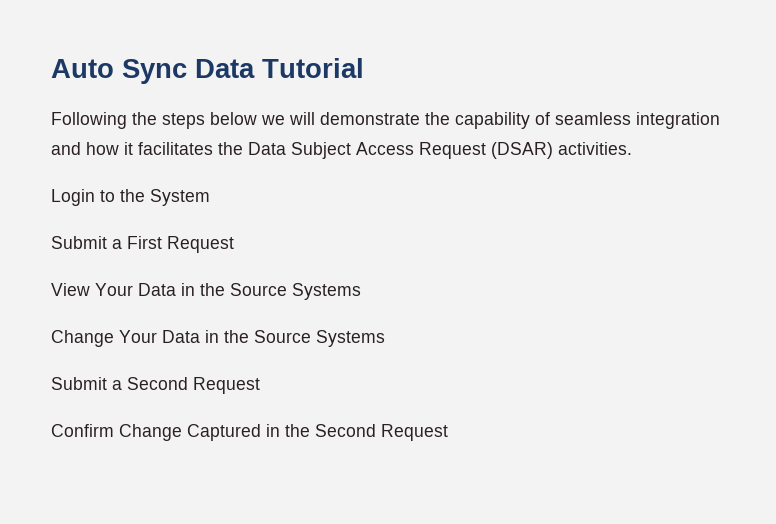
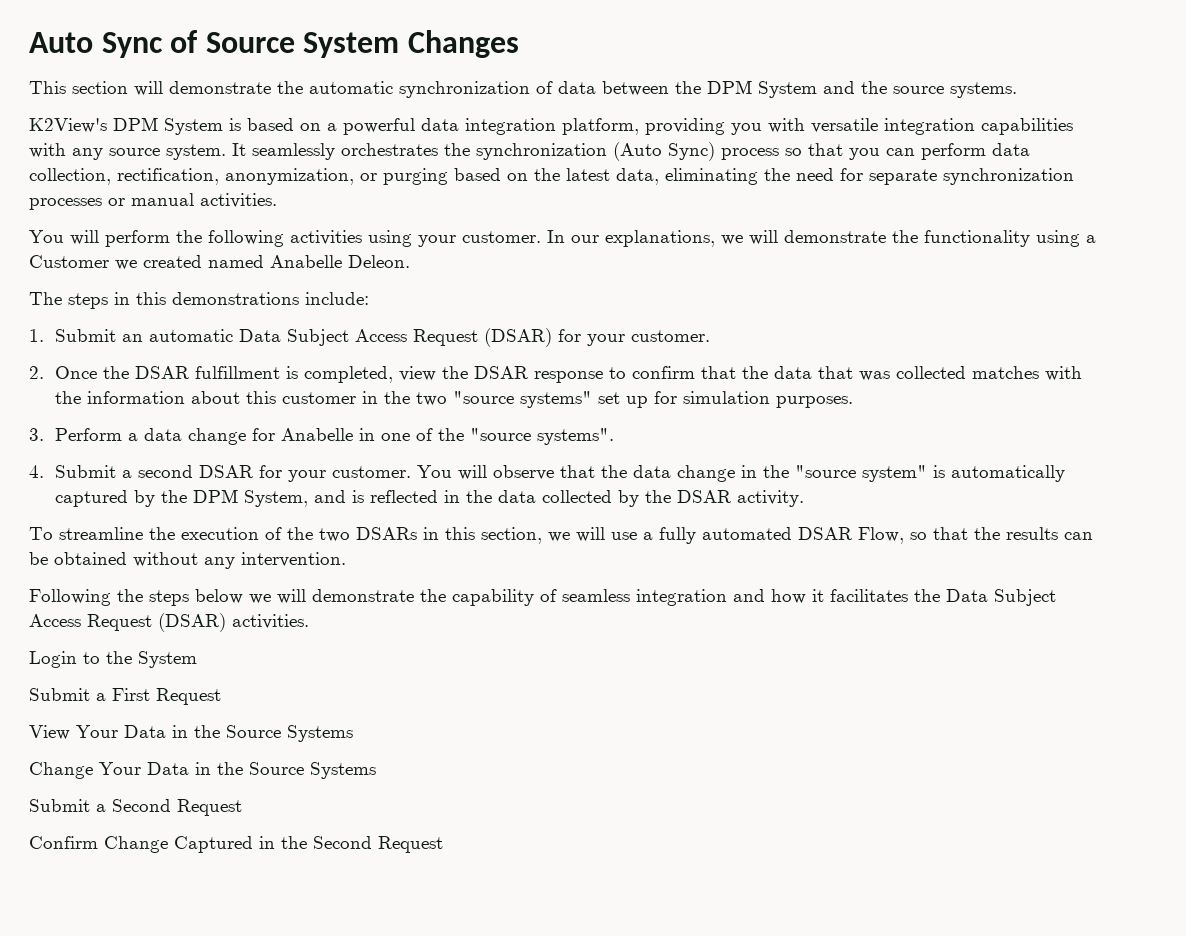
[195,58,364,78] Data Tutorial -> [170,30,519,58] [29,80,1017,98] [29,117,1073,135] [29,142,1030,161] [29,168,1074,185] [29,193,277,210] [29,230,1096,247] [29,255,410,270] [29,292,369,309] [29,328,711,347] [29,366,1083,383] [55,391,854,408] [29,428,615,445] [29,465,1066,482] [55,489,805,507] [29,527,1093,544] [29,552,346,569] of Source System Changes // This section will demonstrate the automatic synchronization of data between the DPM System and the source systems. // K2View's DPM System is based on a powerful data integration platform, providing you with versatile integration capabilities with any source system. It seamlessly orchestrates the synchronization (Auto Sync) process so that you can perform data collection, rectification, anonymization, or purging based on the latest data, eliminating the need for separate synchronization processes or manual activities. // You will perform the following activities using your customer. In our explanations, we will demonstrate the functionality using a Customer we created named Anabelle Deleon. // The steps in this demonstrations include: // 1. Submit an automatic Data Subject Access Request (DSAR) for your customer. // 2. Once the DSAR fulfillment is completed, view the DSAR response to confirm that the data that was collected matches with the information about this customer in the two "source systems" set up for simulation purposes. // 3. Perform a data change for Anabelle in one of the "source systems". // 4. Submit a second DSAR for your customer. You will observe that the data change in the "source system" is automatically captured by the DPM System, and is reflected in the data collected by the DSAR activity. // To streamline the execution of the two DSARs in this section, we will use a fully automated DSAR Flow, so that the results can be obtained without any intervention.

